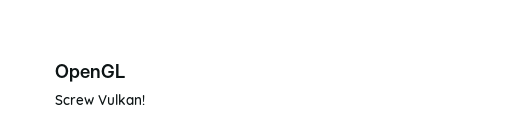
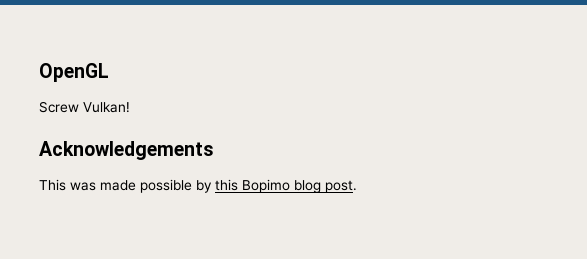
(145, 99) none -> [39,141,214,160] [39,179,357,193] // Acknowledgements // This was made possible by this Bopimo blog post.

